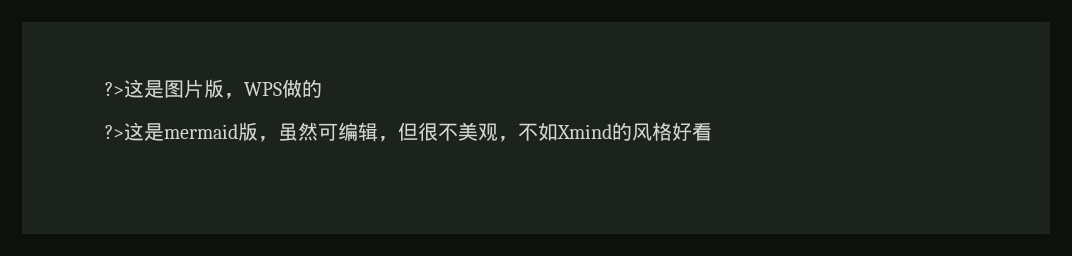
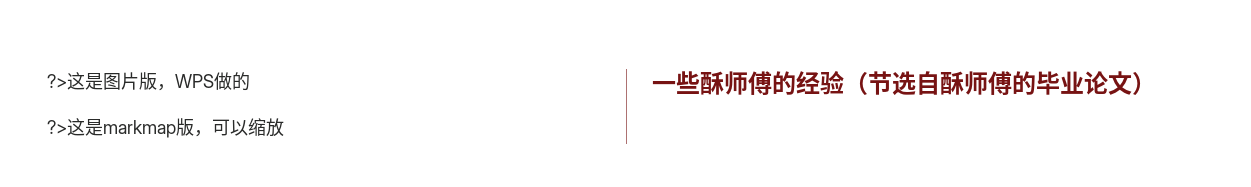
[164,122,712,142] mermaid版，虽然可编辑，但很不美观，不如Xmind的风格好看 -> [103,118,284,138] [652,70,1156,96] markmap版，可以缩放 // 一些酥师傅的经验（节选自酥师傅的毕业论文）

